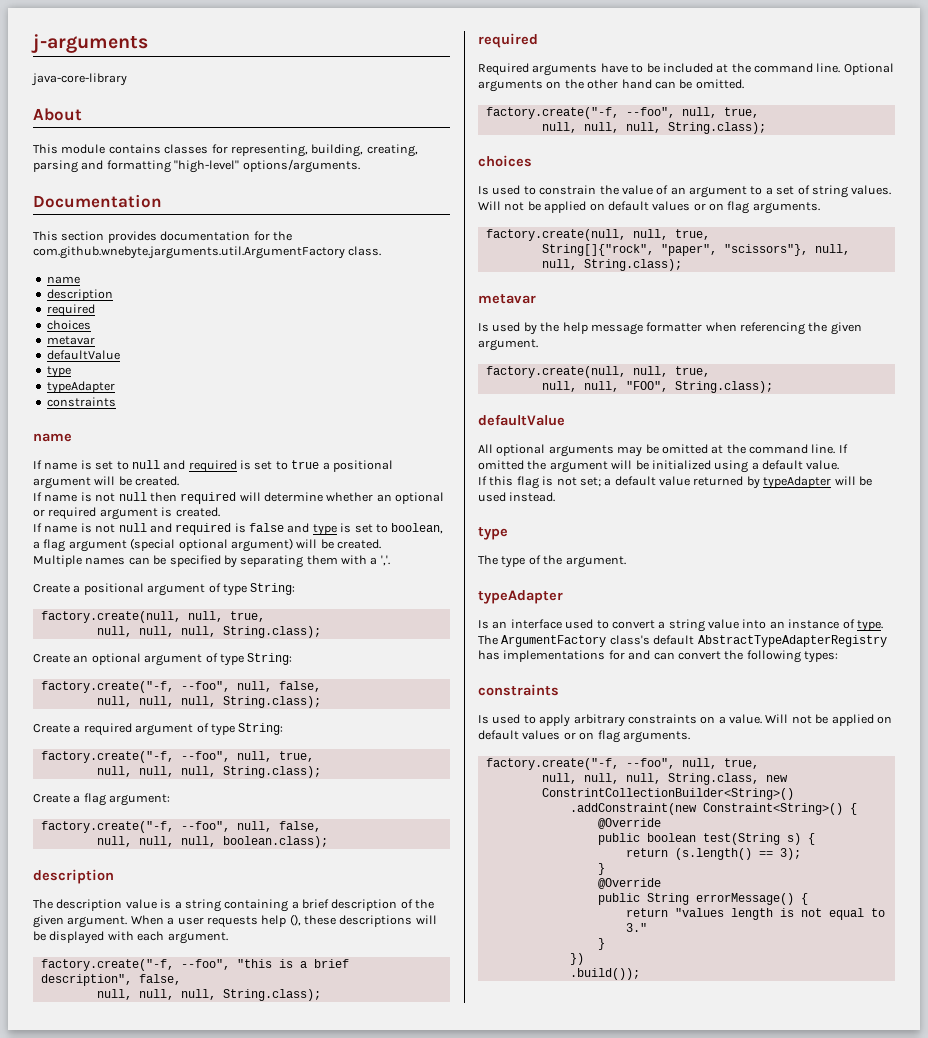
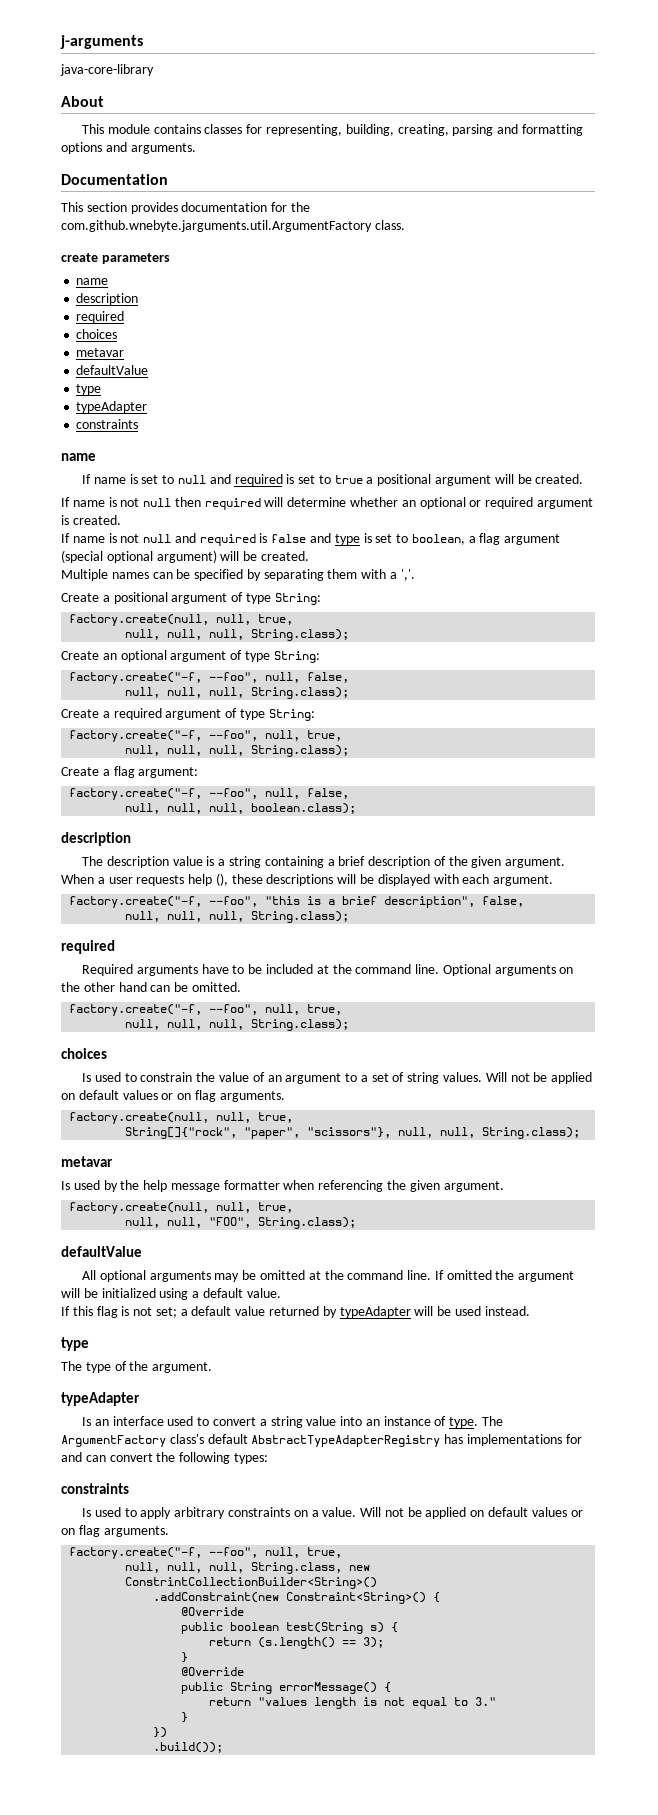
[174,159,360,173] "high-level" options/arguments. -> [61,142,196,154] options and arguments.
(382, 251) none -> [61,253,170,264] // create parameters

